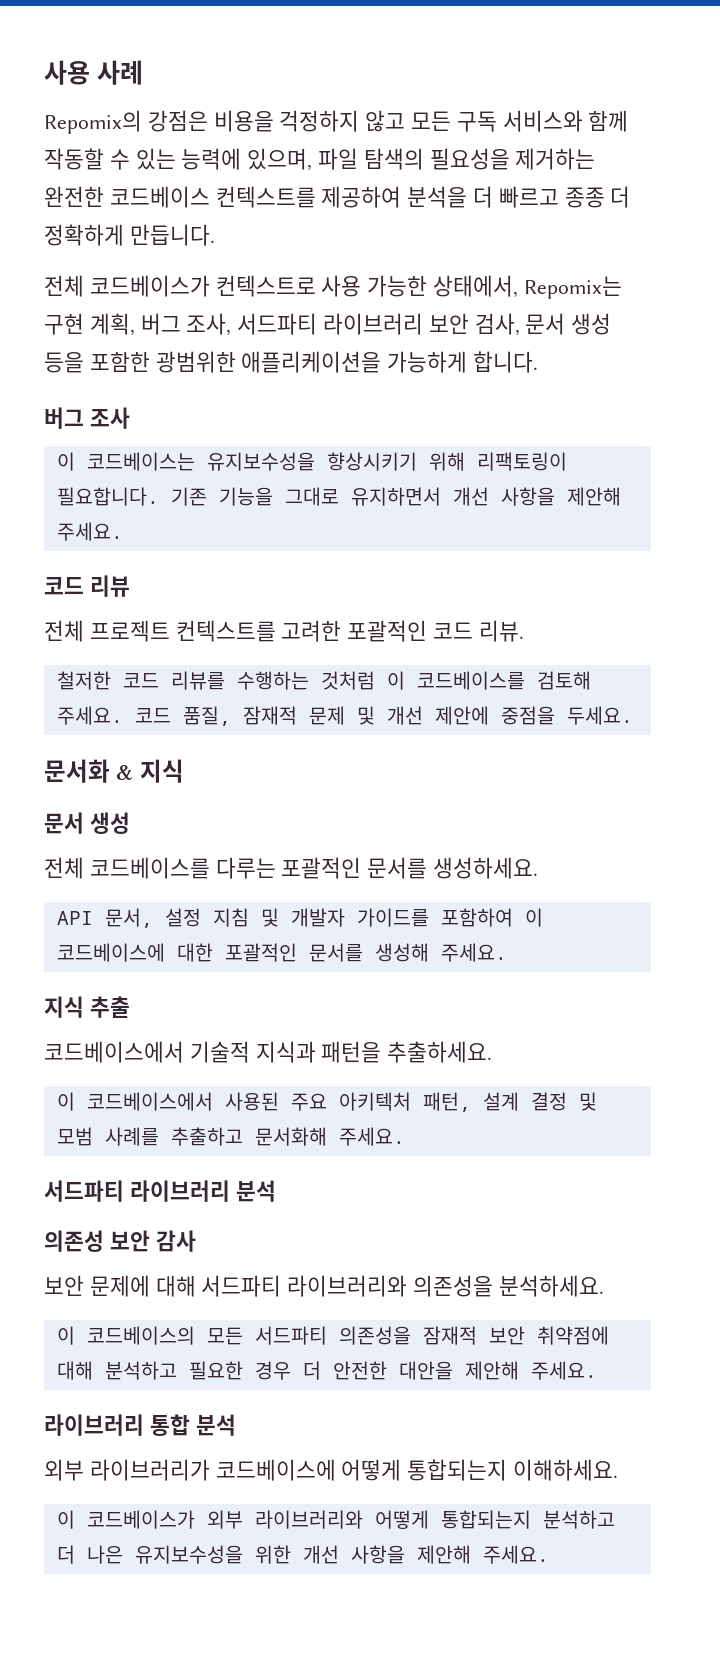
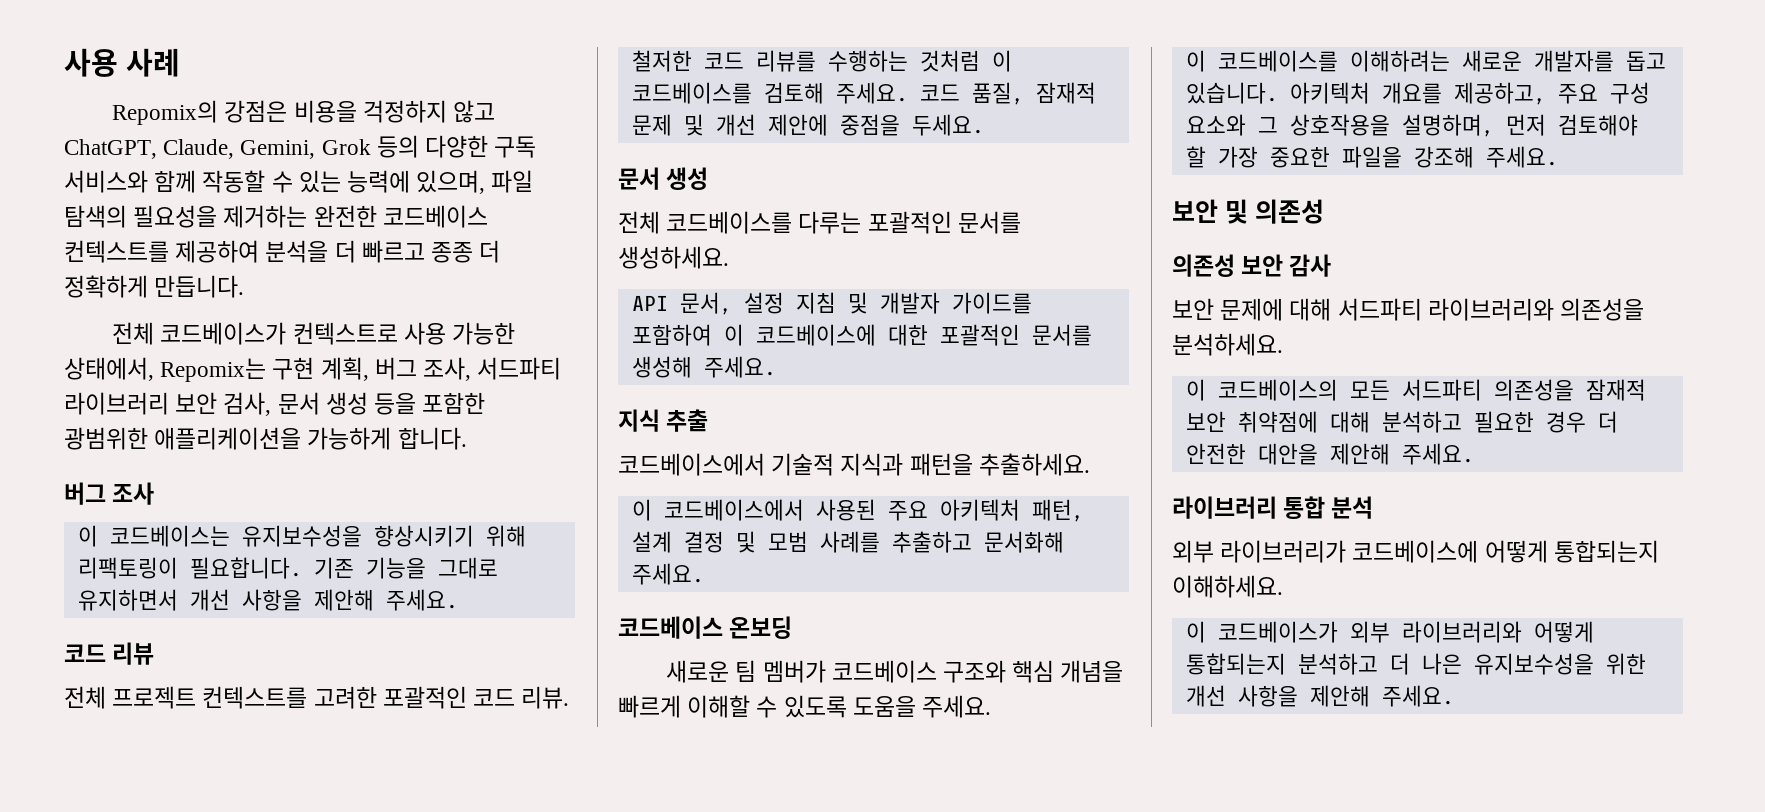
[411,111,452,131] 모든 -> [64,135,489,159] ChatGPT, Claude, Gemini, Grok 등의 다양한
[44,759,184,783] // 문서화 & 지식 -> (984, 125) none
[44,1180,276,1202] 서드파티 라이브러리 분석 -> [618,616,793,639] [666,660,1124,683] [618,695,992,718] [1185,50,1666,72] [1185,82,1650,105] [1185,114,1638,137] [1185,146,1558,168] [1172,199,1324,224] 코드베이스 온보딩 // 새로운 팀 멤버가 코드베이스 구조와 핵심 개념을 빠르게 이해할 수 있도록 도움을 주세요. // 이 코드베이스를 이해하려는 새로운 개발자를 돕고 있습니다. 아키텍처 개요를 제공하고, 주요 구성 요소와 그 상호작용을 설명하며, 먼저 검토해야 할 가장 중요한 파일을 강조해 주세요. // 보안 및 의존성

